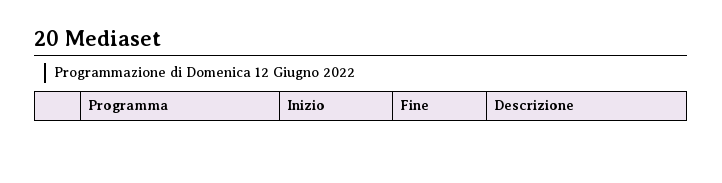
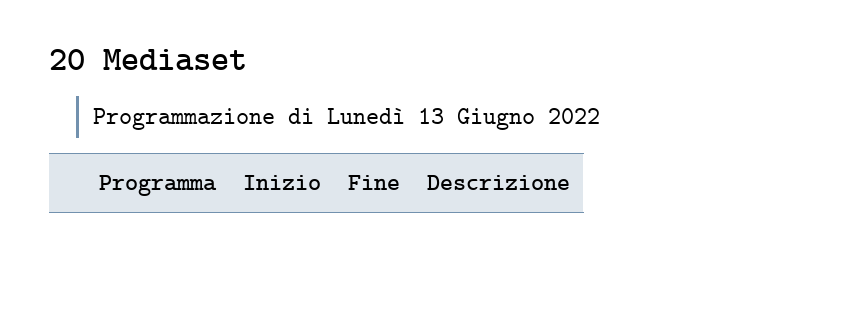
[186,67,270,77] Domenica 12 -> [326,108,444,124] Lunedì 13

